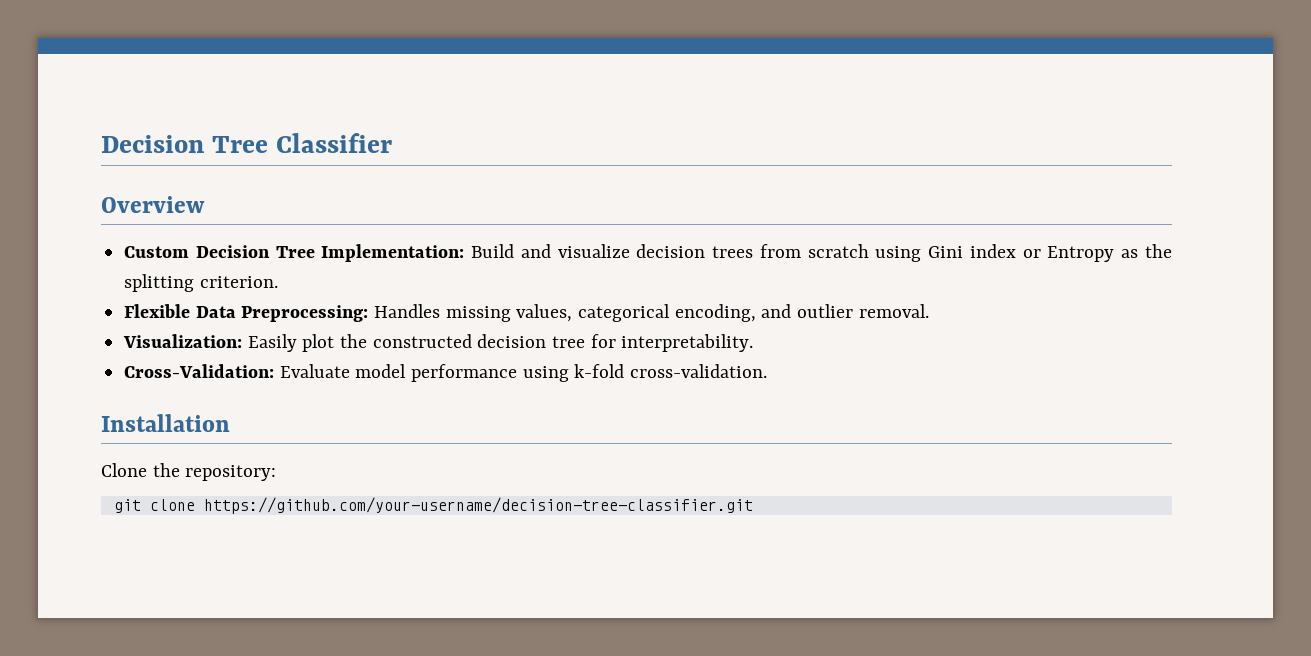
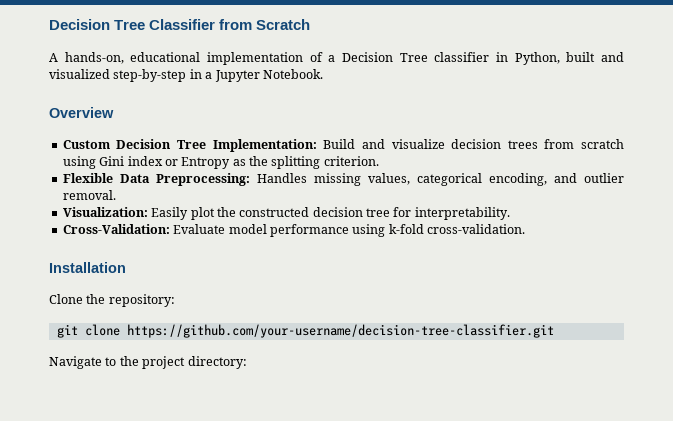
(392, 143) none -> [219,19,311,30] [49,52,625,65] [49,69,323,82] from Scratch // A hands-on, educational implementation of a Decision Tree classifier in Python, built and visualized step-by-step in a Jupyter Notebook.
(753, 505) none -> [49,356,247,369] // Navigate to the project directory:

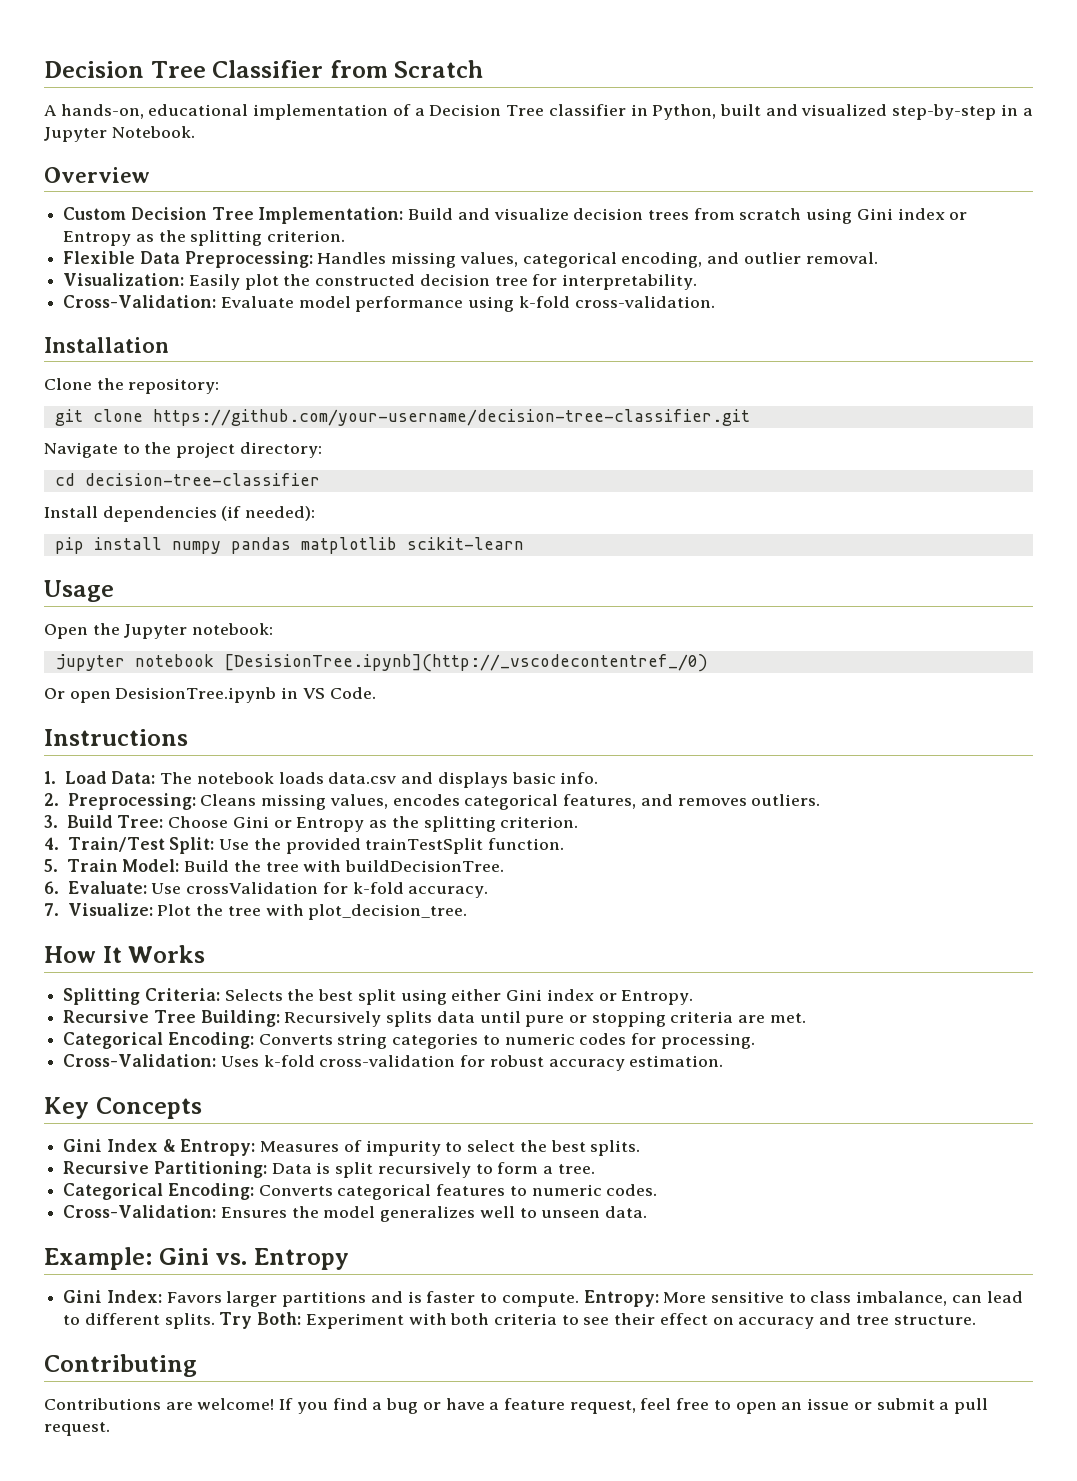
(247, 362) none -> [54,473,320,486] [44,506,316,522] [54,537,524,554] [44,580,114,602] [44,623,274,639] [54,654,708,672] [44,687,376,703] [44,729,188,746] [44,771,599,788] [44,793,821,810] [44,815,579,832] [44,837,565,854] [44,859,505,872] [44,881,489,898] [44,903,468,920] [44,945,206,963] [63,988,694,1005] [63,1010,806,1027] [63,1032,755,1049] [63,1054,724,1071] [44,1097,202,1119] [63,1139,641,1156] [63,1161,595,1178] [63,1183,658,1200] [63,1205,648,1222] [44,1247,349,1270] [63,1290,1023,1307] [63,1312,976,1329] [44,1354,197,1377] [44,1398,988,1414] [44,1422,110,1436] // cd decision-tree-classifier // Install dependencies (if needed): // pip install numpy pandas matplotlib scikit-learn // Usage // Open the Jupyter notebook: // jupyter notebook [DesisionTree.ipynb](http://_vscodecontentref_/0) // Or open DesisionTree.ipynb in VS Code. // Instructions // 1. Load Data: The notebook loads data.csv and displays basic info. // 2. Preprocessing: Cleans missing values, encodes categorical features, and removes outliers. // 3. Build Tree: Choose Gini or Entropy as the splitting criterion. // 4. Train/Test Split: Use the provided trainTestSplit function. // 5. Train Model: Build the tree with buildDecisionTree. // 6. Evaluate: Use crossValidation for k-fold accuracy. // 7. Visualize: Plot the tree with plot_decision_tree. // How It Works // Splitting Criteria: Selects the best split using either Gini index or Entropy. // Recursive Tree Building: Recursively splits data until pure or stopping criteria are met. // Categorical Encoding: Converts string categories to numeric codes for processing. // Cross-Validation: Uses k-fold cross-validation for robust accuracy estimation. // Key Concepts // Gini Index & Entropy: Measures of impurity to select the best splits. // Recursive Partitioning: Data is split recursively to form a tree. // Categorical Encoding: Converts categorical features to numeric codes. // Cross-Validation: Ensures the model generalizes well to unseen data. // Example: Gini vs. Entropy // Gini Index: Favors larger partitions and is faster to compute. Entropy: More sensitive to class imbalance, can lead to different splits. Try Both: Experiment with both criteria to see their effect on accuracy and tree structure. // Contributing // Contributions are welcome! If you find a bug or have a feature request, feel free to open an issue or submit a pull request.

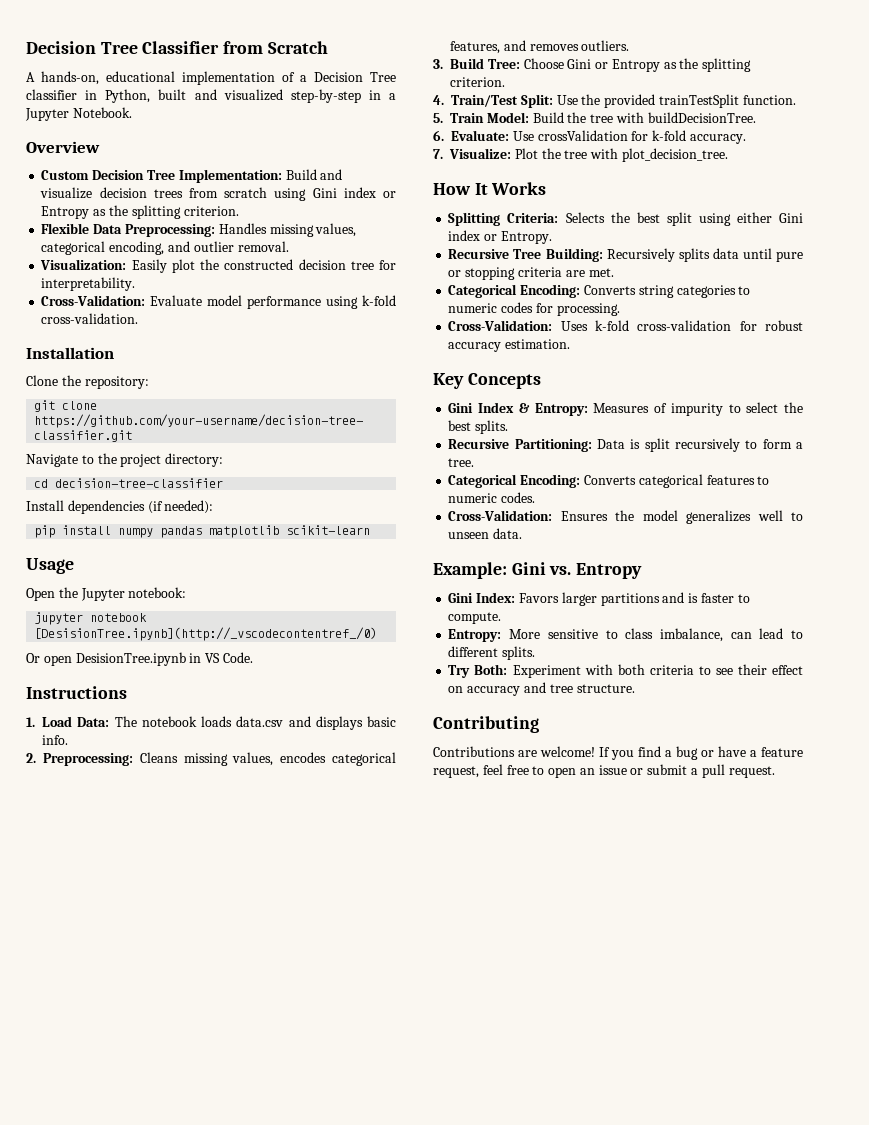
(579, 1300) none -> (502, 618) //
(215, 1321) none -> (536, 653) //

